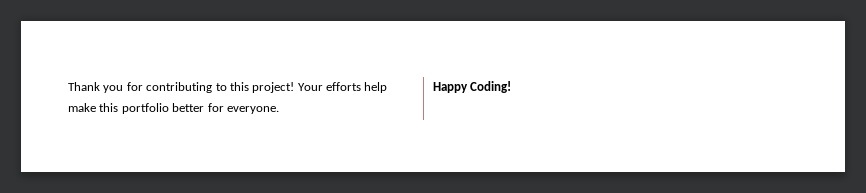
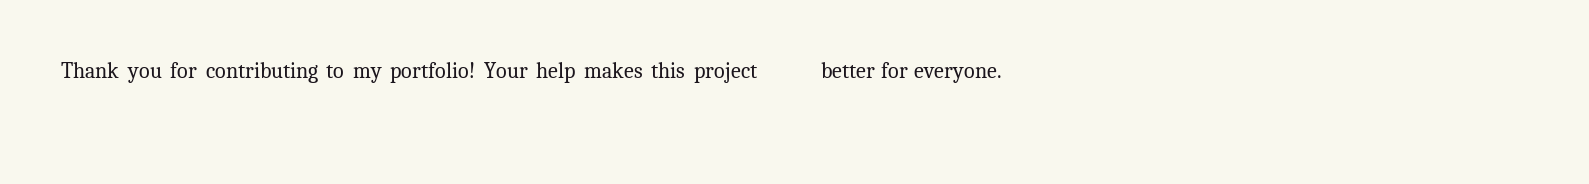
[229,82,388,93] [68,103,169,114] this project! Your efforts help make this portfolio -> [352,62,758,83] my portfolio! Your help makes this project
[433,81,512,93] // Happy Coding! -> (1002, 75) none

